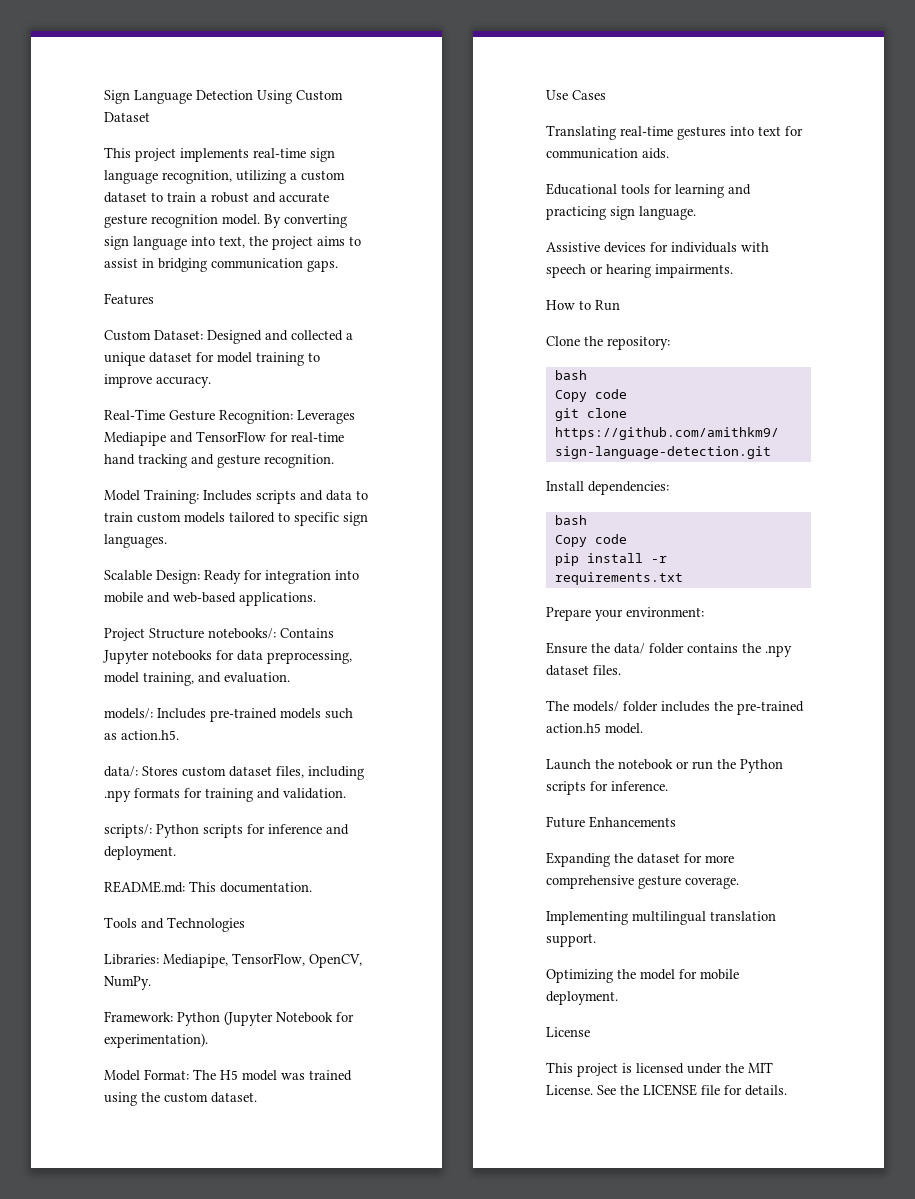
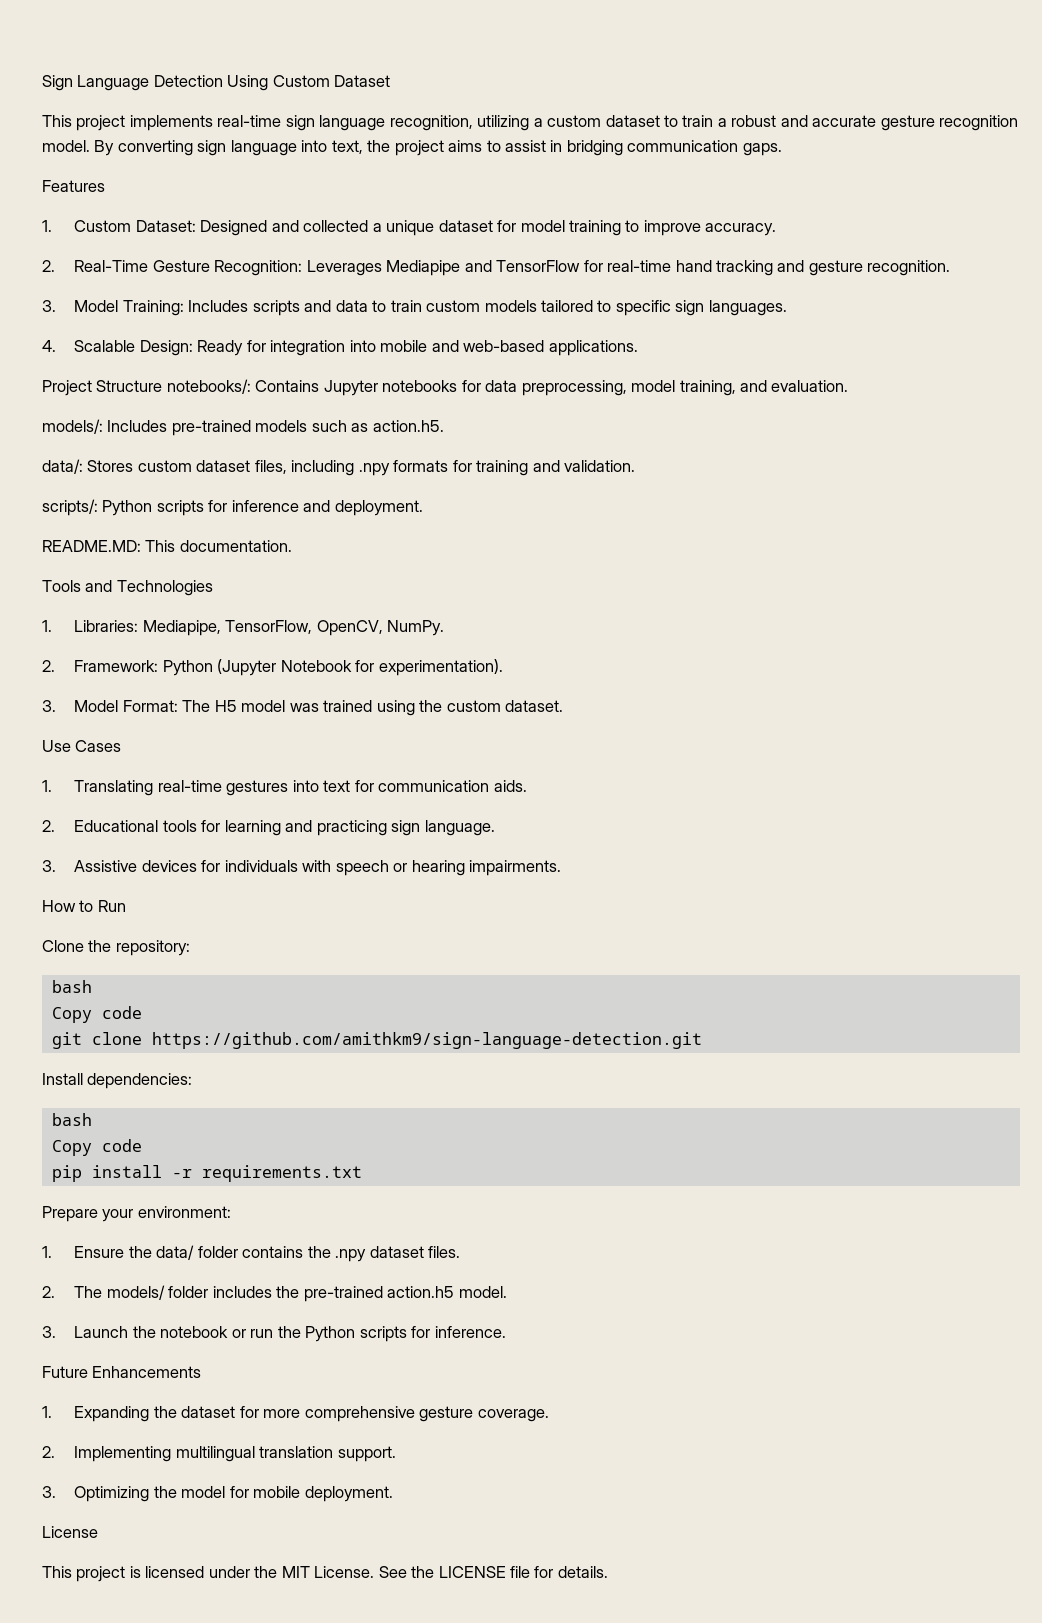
(154, 299) none -> [42,220,52,232] 1.
(211, 382) none -> [42,260,55,272] 2.
(334, 461) none -> [42,300,56,312] 3.
(167, 541) none -> [42,340,56,352] 4.
[104,881,185,893] README.md: -> [42,540,141,552] README.MD:
(245, 924) none -> [42,620,52,632] 1.
(151, 983) none -> [42,660,55,672] 2.
(208, 1040) none -> [42,700,56,712] 3.
(606, 95) none -> [42,780,52,792] 1.
(669, 153) none -> [42,820,55,832] 2.
(696, 213) none -> [42,860,56,872] 3.
(704, 612) none -> [42,1246,52,1258] 1.
(621, 670) none -> [42,1286,55,1298] 2.
(643, 728) none -> [42,1326,56,1338] 3.
(676, 822) none -> [42,1406,52,1418] 1.
(739, 883) none -> [42,1446,55,1458] 2.
(596, 940) none -> [42,1486,56,1498] 3.

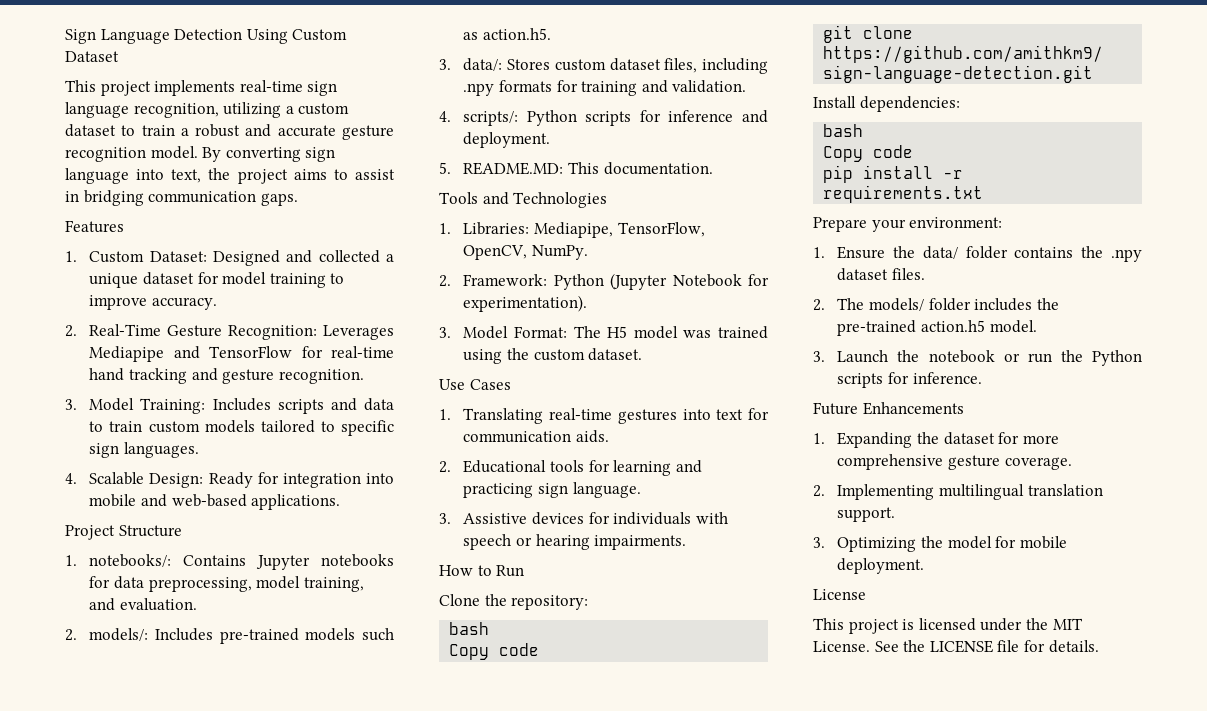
(163, 386) none -> [65,555,77,566] // 1.
(849, 386) none -> [65,629,77,641] 2.
(444, 426) none -> [439,59,451,70] 3.
(636, 466) none -> [439,111,451,122] 4.
(423, 508) none -> [439,162,451,174] 5.

